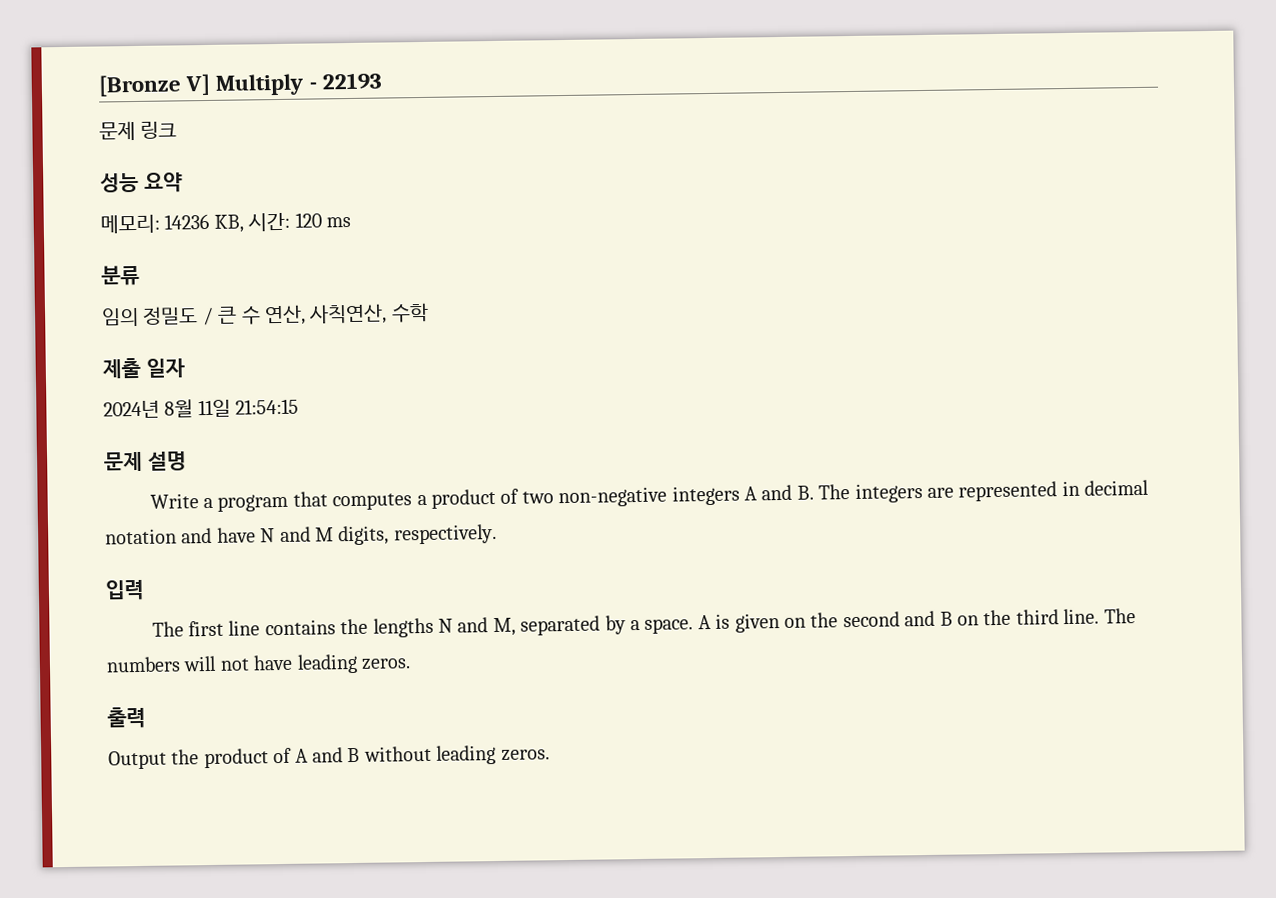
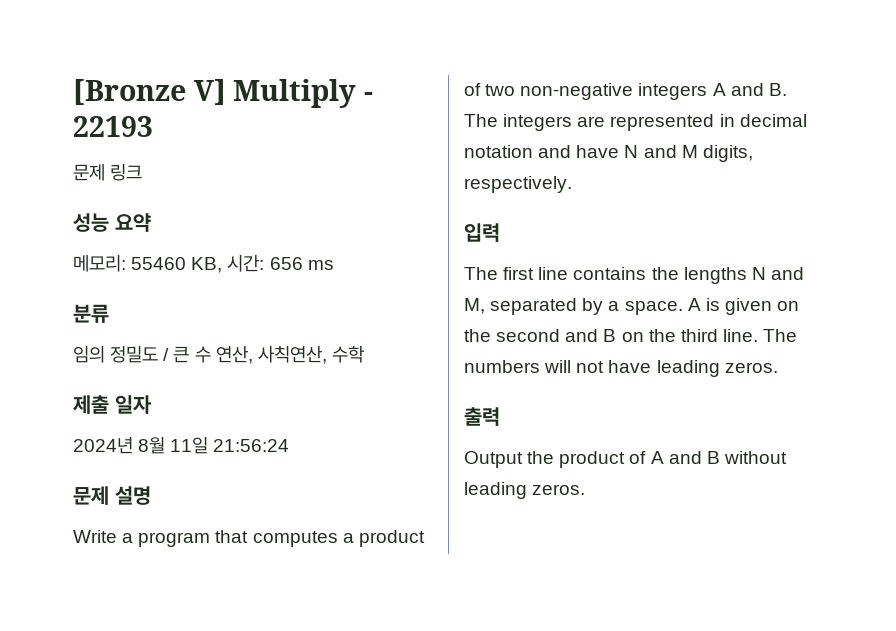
[164,213,210,230] 14236 -> [131,257,187,270] 55460
[294,212,322,228] 120 -> [269,257,303,270] 656
[235,398,300,415] 21:54:15 -> [213,439,290,452] 21:56:24

